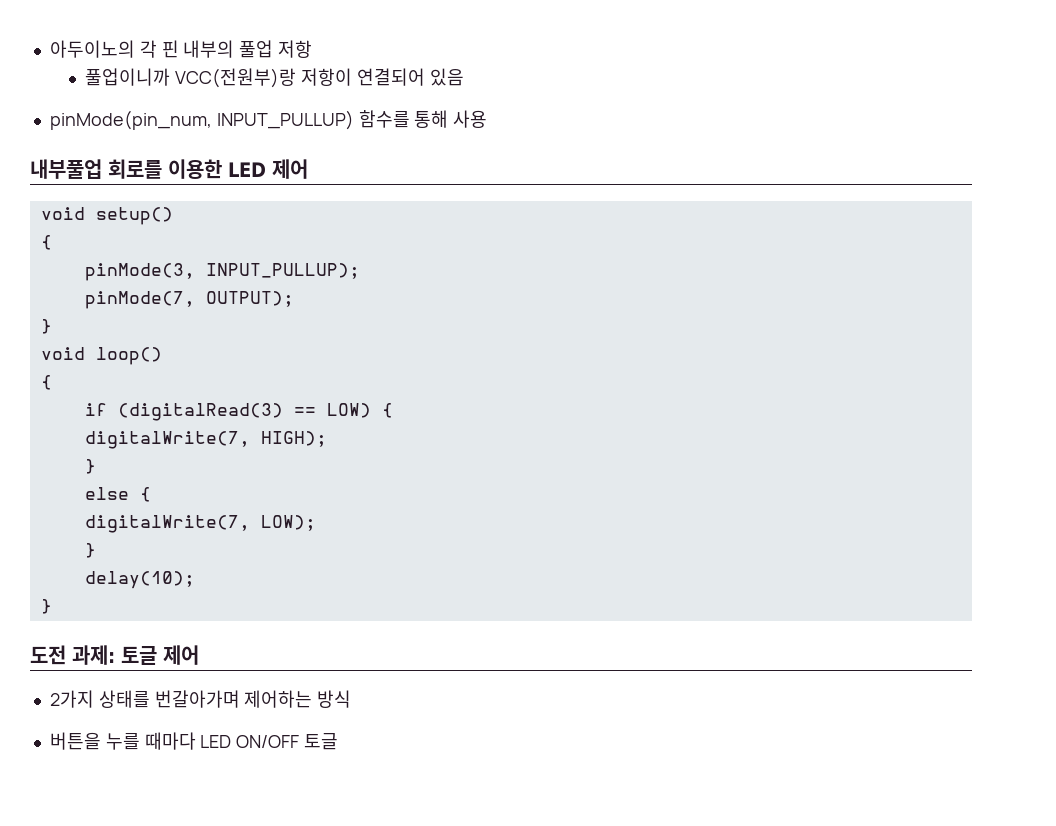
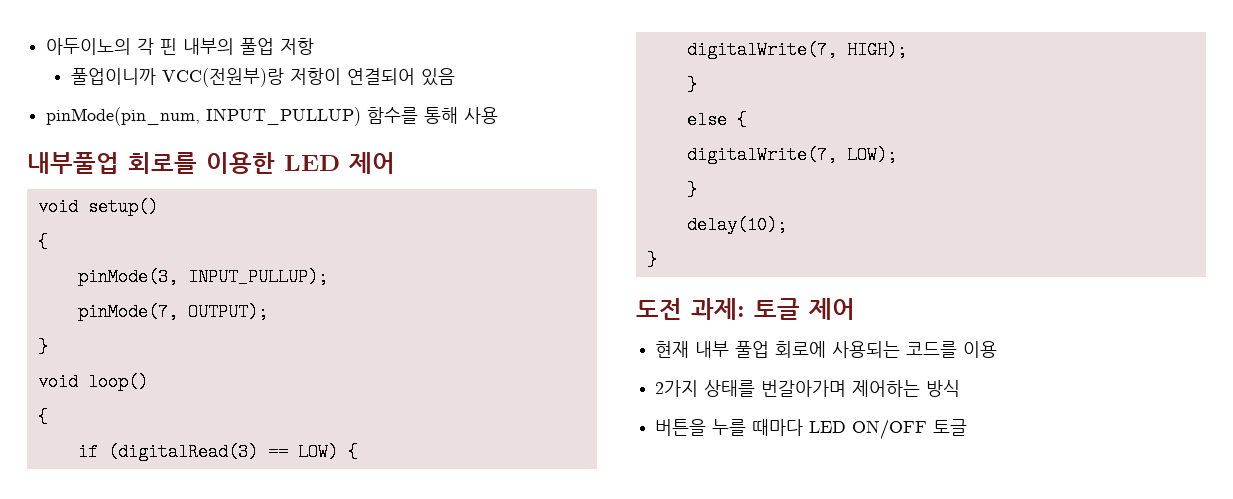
(199, 655) none -> [655,341,998,358] // 현재 내부 풀업 회로에 사용되는 코드를 이용

